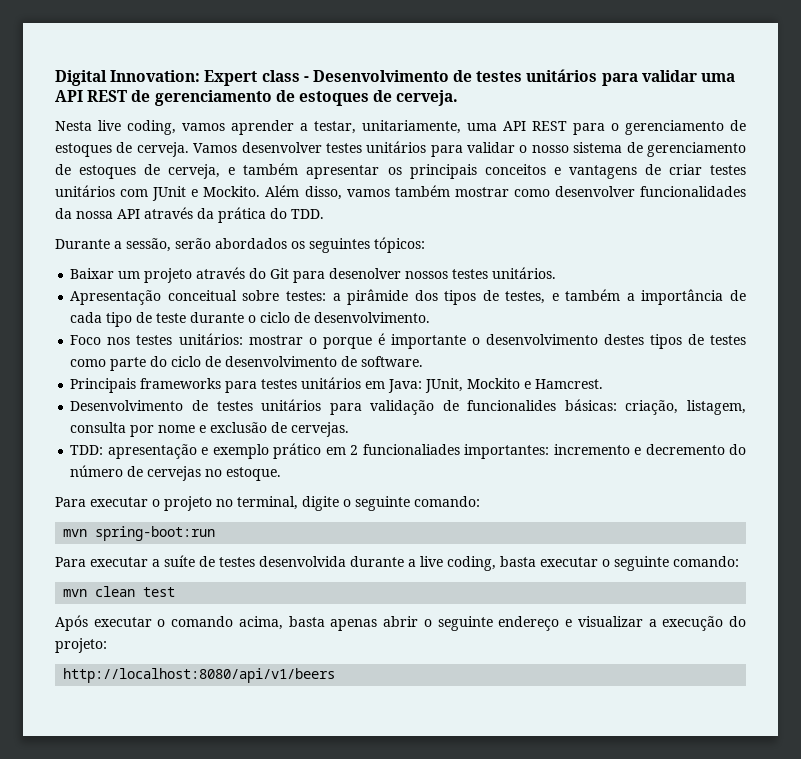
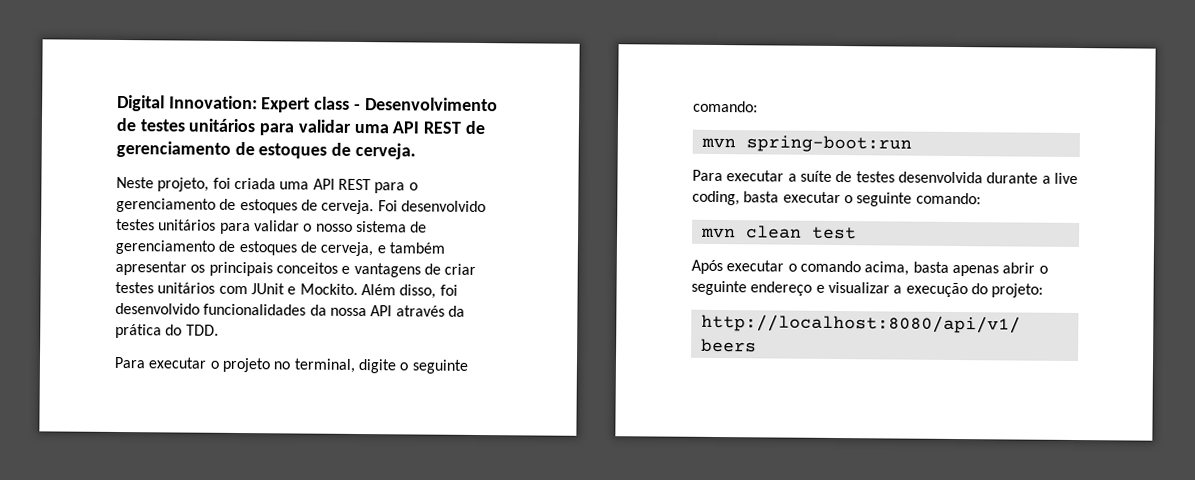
[55,120,461,135] Nesta live coding, vamos aprender a testar, unitariamente, -> [116,176,276,192] Neste projeto, foi criada
[193,142,322,153] Vamos desenvolver -> [377,200,486,213] Foi desenvolvido
[346,185,635,197] vamos também mostrar como desenvolver -> [439,284,458,296] [115,302,200,315] foi desenvolvido
[55,237,425,253] [70,267,557,283] [70,289,747,305] [70,312,431,327] [70,333,747,349] [70,356,424,371] [70,377,604,393] [70,399,746,415] [70,422,350,437] [70,443,747,459] [70,465,282,481] // Durante a sessão, serão abordados os seguintes tópicos: // Baixar um projeto através do Git para desenolver nossos testes unitários. // Apresentação conceitual sobre testes: a pirâmide dos tipos de testes, e também a importância de cada tipo de teste durante o ciclo de desenvolvimento. // Foco nos testes unitários: mostrar o porque é importante o desenvolvimento destes tipos de testes como parte do ciclo de desenvolvimento de software. // Principais frameworks para testes unitários em Java: JUnit, Mockito e Hamcrest. // Desenvolvimento de testes unitários para validação de funcionalides básicas: criação, listagem, consulta por nome e exclusão de cervejas. // TDD: apresentação e exemplo prático em 2 funcionaliades importantes: incremento e decremento do número de cervejas no estoque. -> (219, 330) none

